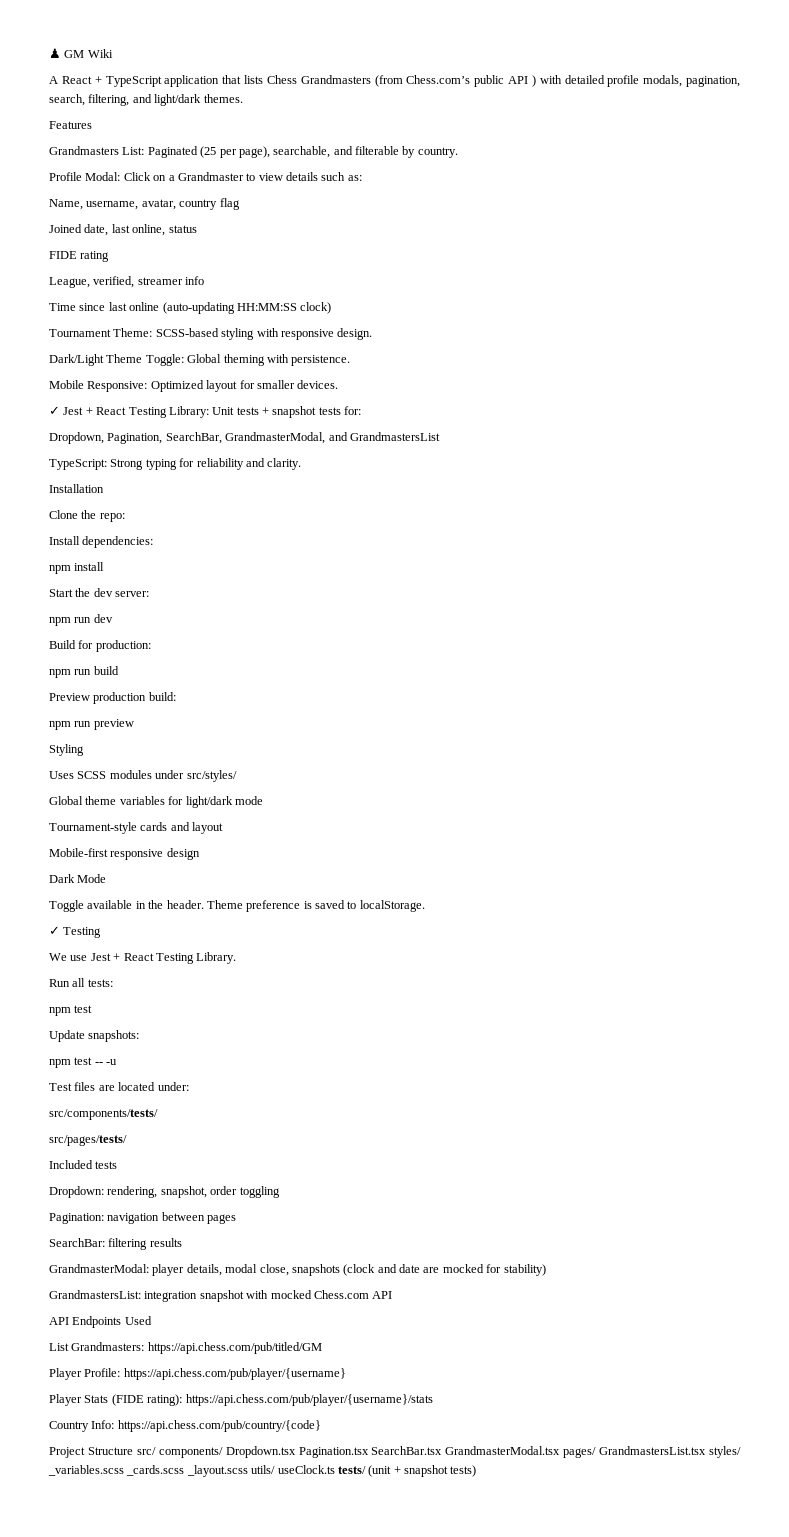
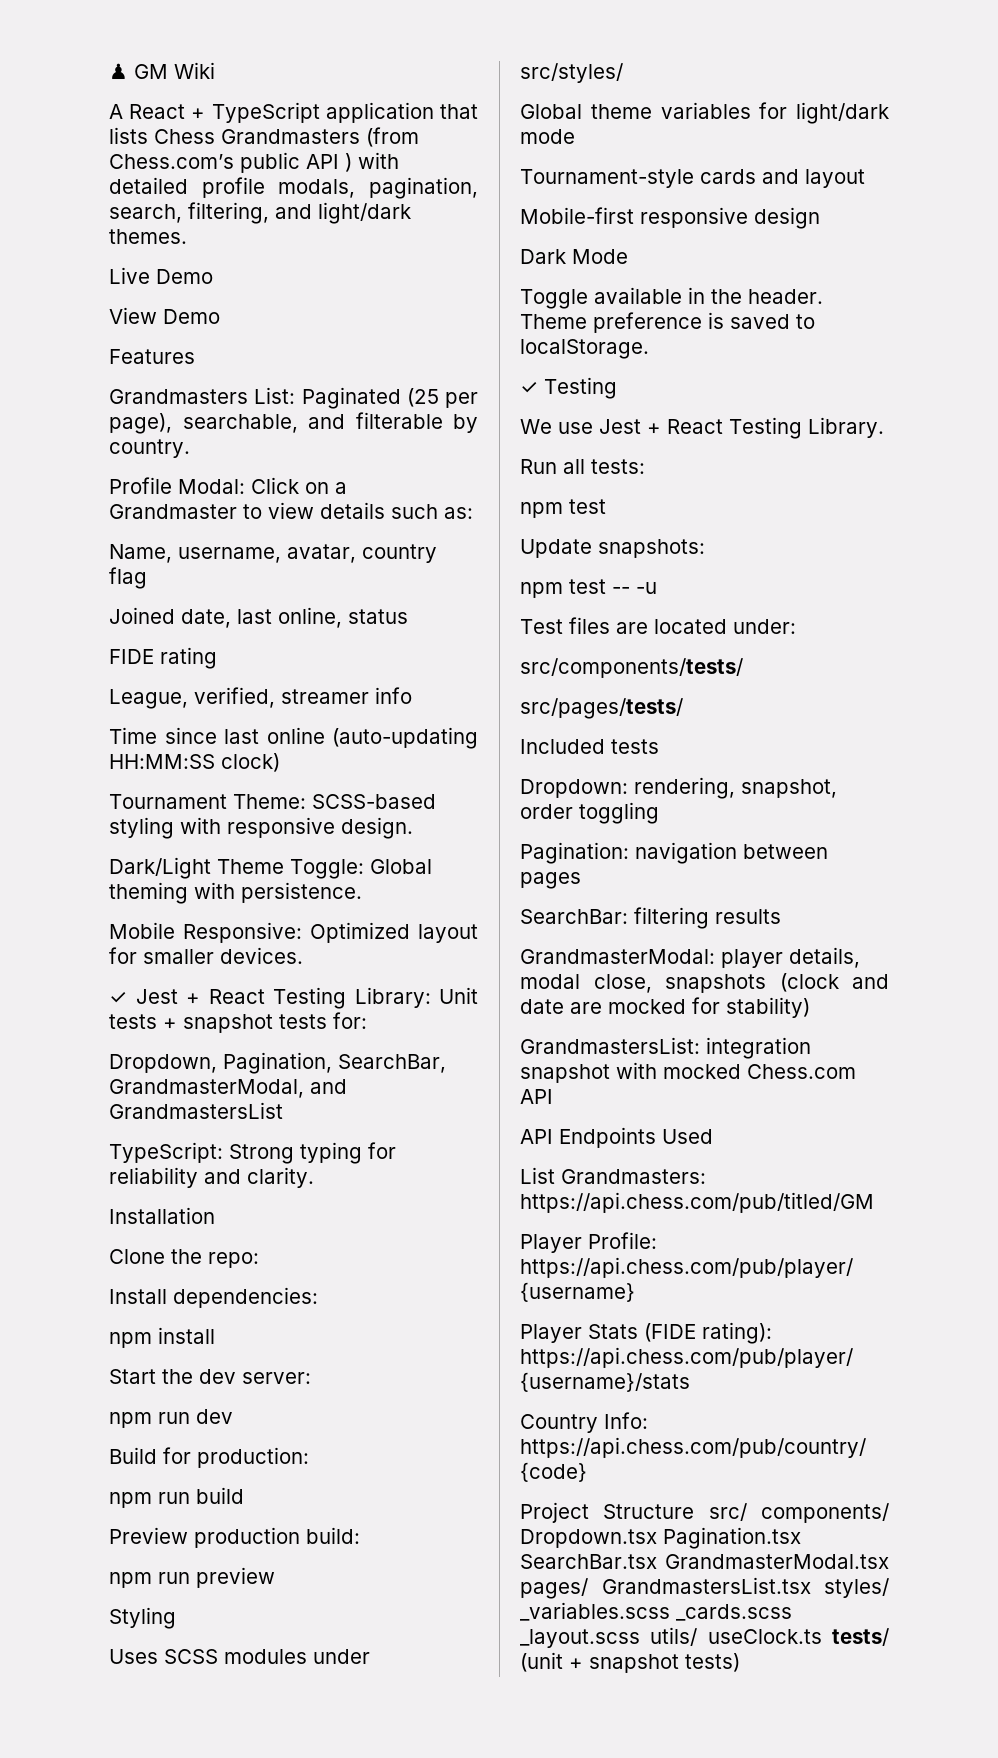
(243, 98) none -> [109,267,213,284] [109,307,220,324] // Live Demo // View Demo

